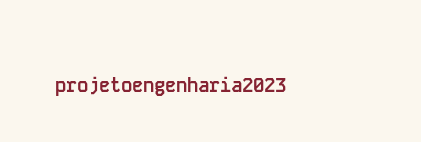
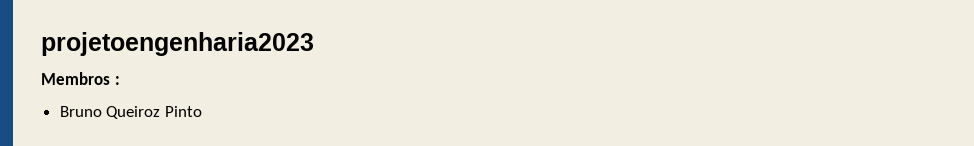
(286, 86) none -> [41,72,120,85] [59,106,202,119] // Membros : // Bruno Queiroz Pinto

